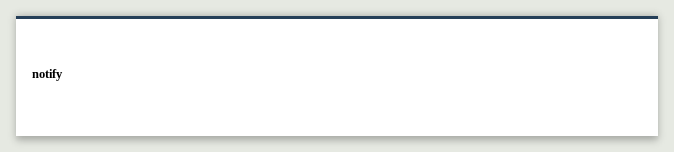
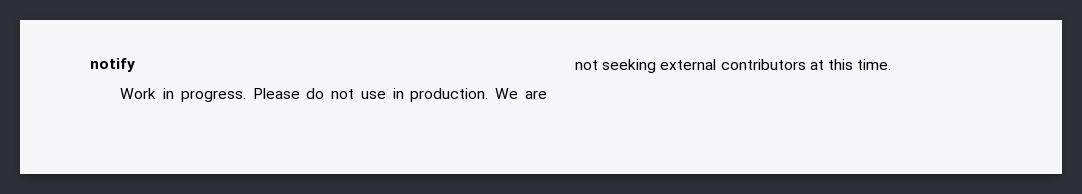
(63, 75) none -> [120,88,547,102] [575,59,892,73] // Work in progress. Please do not use in production. We are not seeking external contributors at this time.

